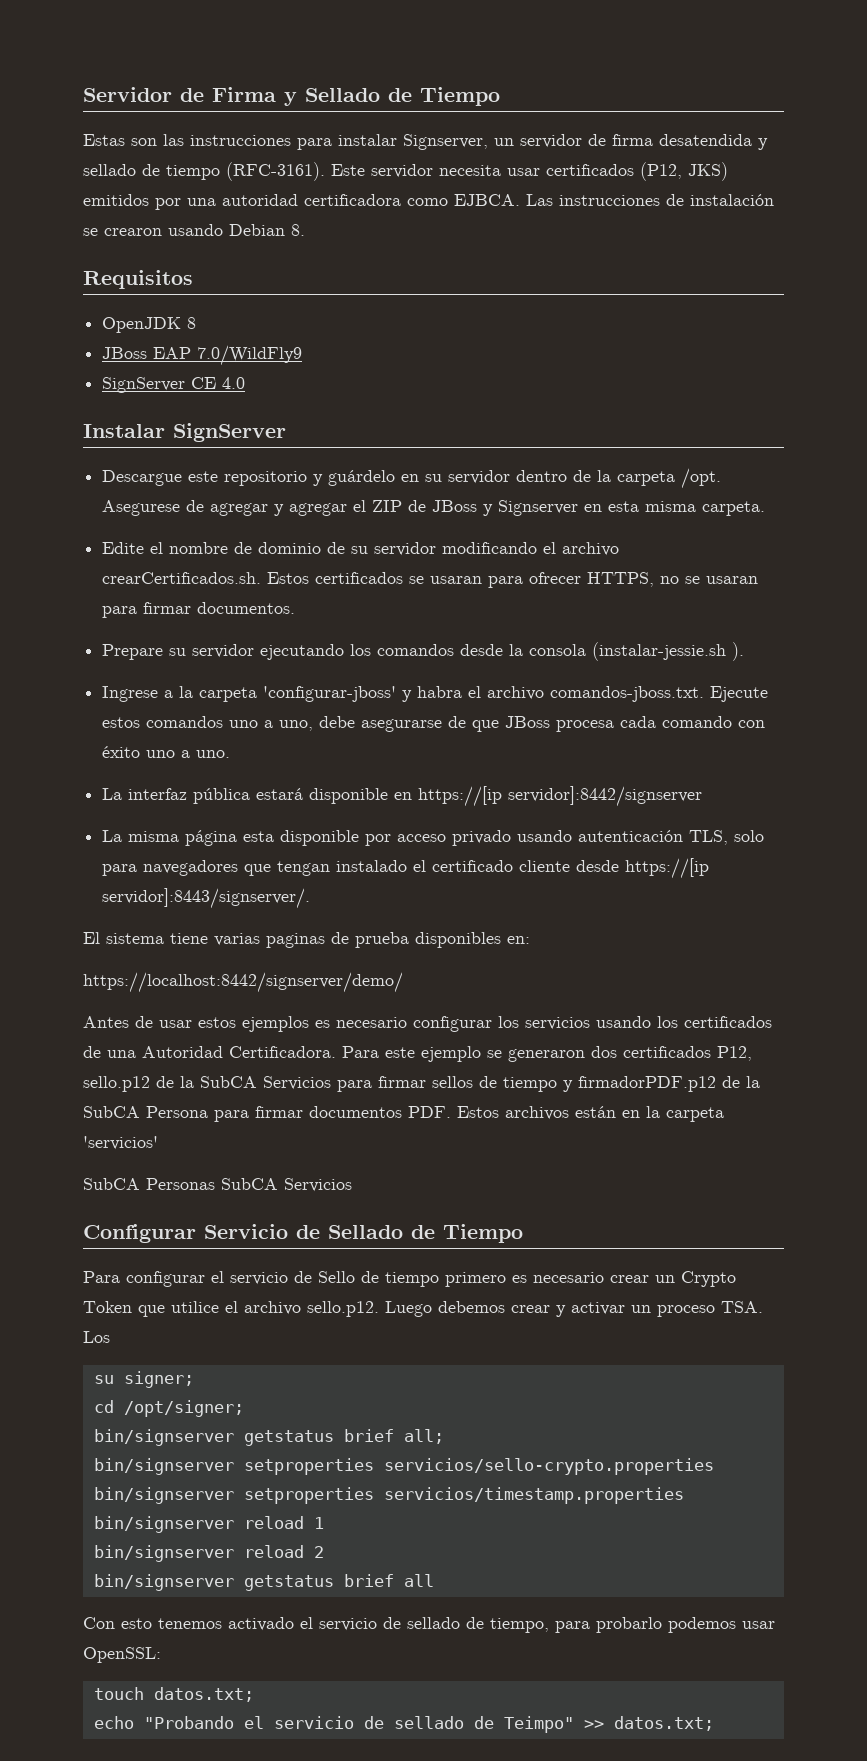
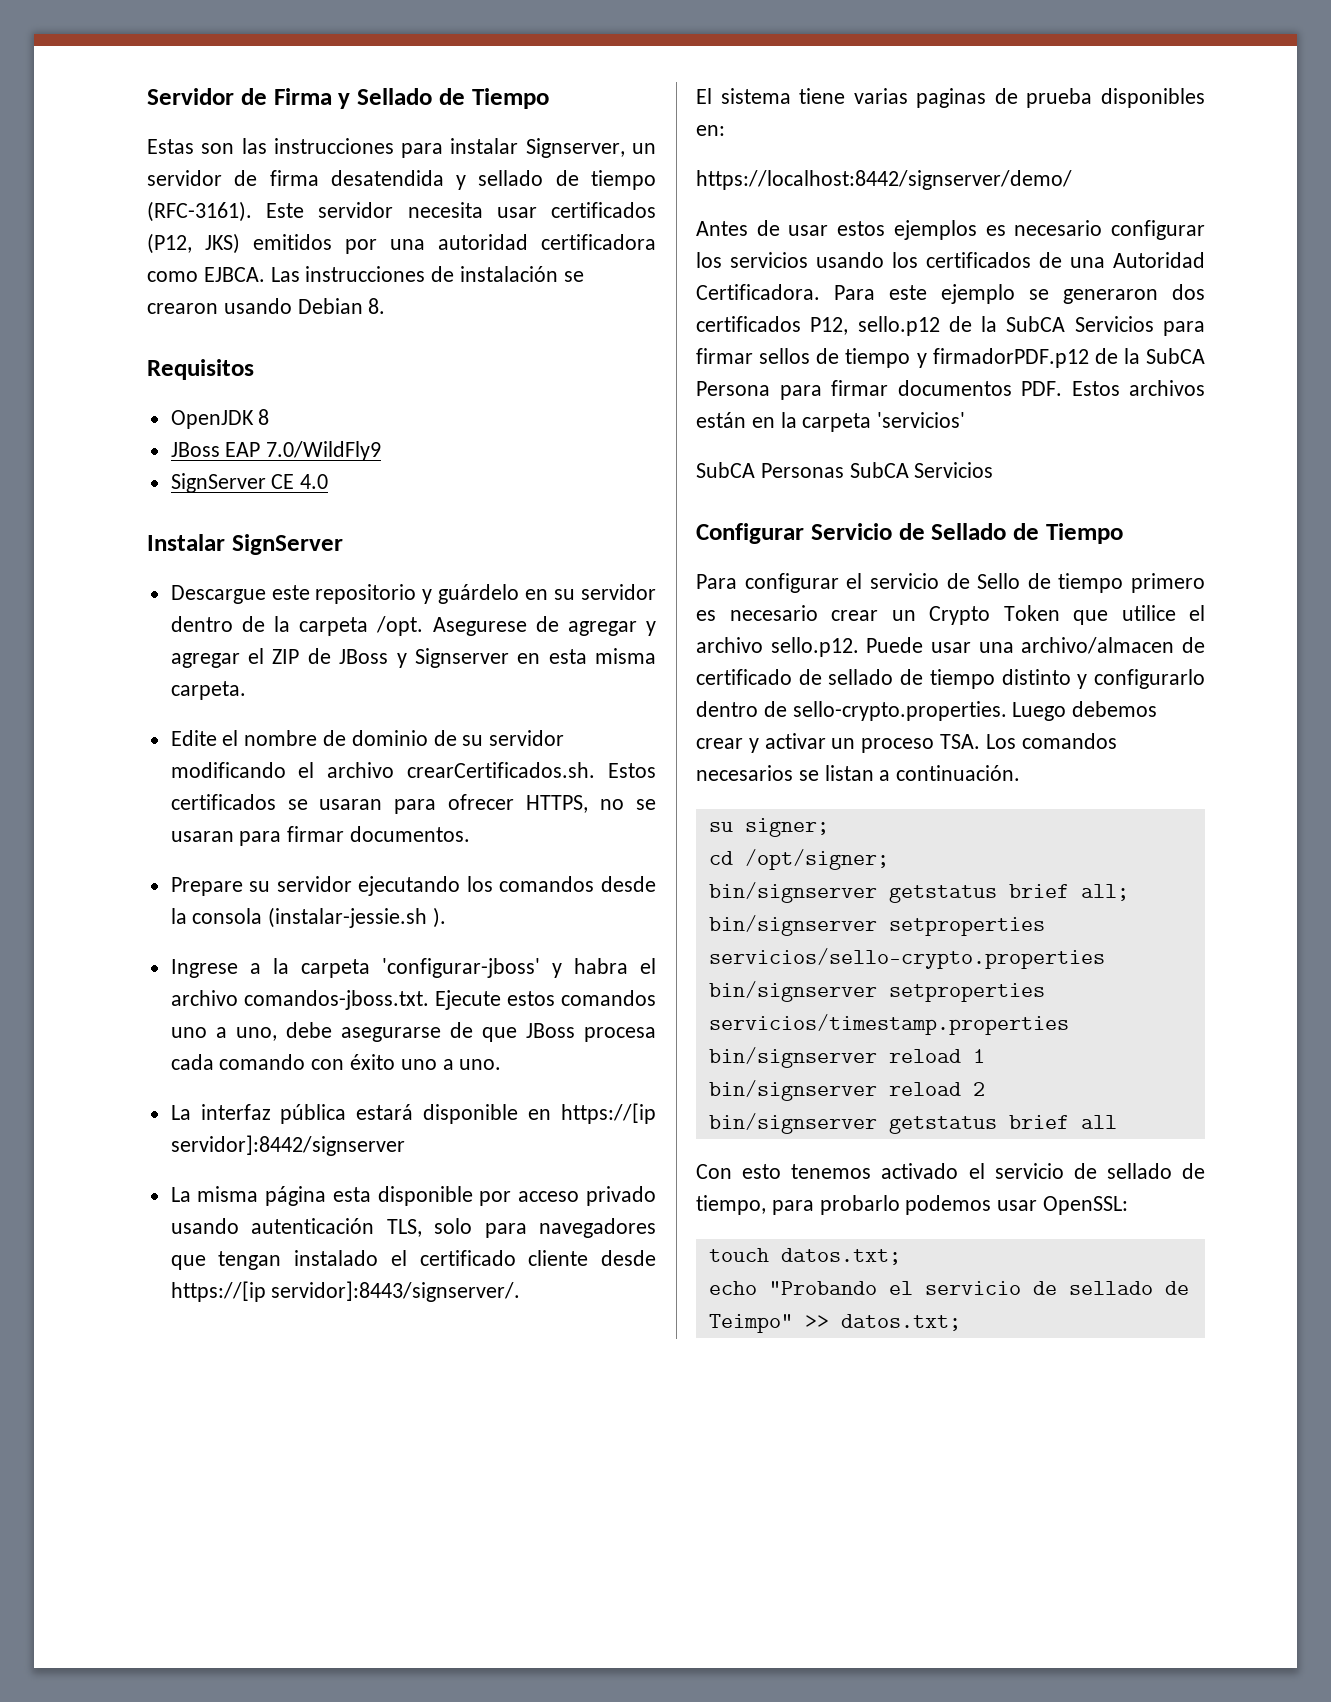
(379, 1309) none -> [866,637,1205,654] [696,669,1205,689] [696,701,1007,721] Puede usar una archivo/almacen de certificado de sellado de tiempo distinto y configurarlo dentro de sello-crypto.properties.
(110, 1337) none -> [1021,733,1117,749] [696,765,1021,781] comandos necesarios se listan a continuación.

